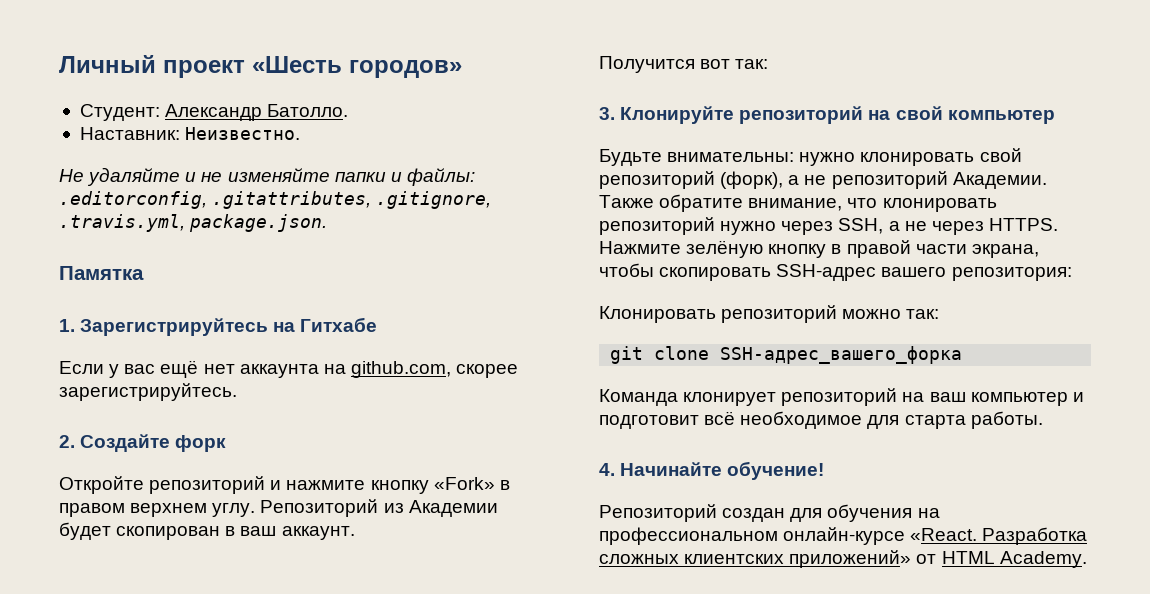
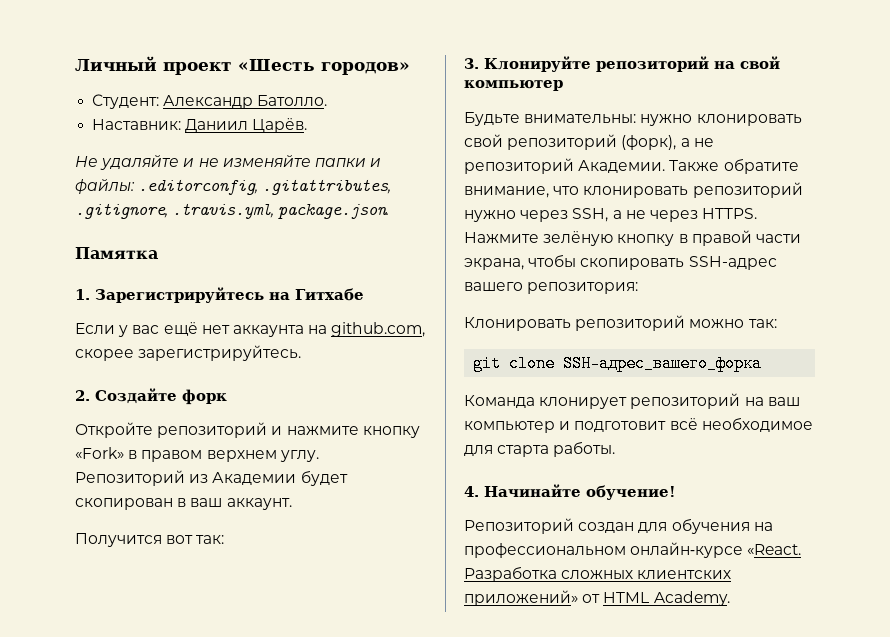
[185,127,301,140] Неизвестно. -> [185,118,308,133] Даниил Царёв.

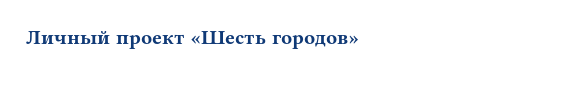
[92,94,328,109] [92,118,308,133] [75,155,382,170] [75,179,392,195] [75,203,390,219] [75,247,158,259] [75,287,364,303] [75,322,426,337] [75,345,302,361] [75,388,227,405] [75,422,420,438] [75,447,319,462] [75,470,348,486] [75,498,292,510] [75,533,225,547] [464,56,780,72] [464,80,563,91] [464,112,802,126] [464,134,714,150] [464,158,799,174] [464,182,803,198] [464,208,758,222] [464,230,801,246] [464,254,777,270] [464,282,639,294] [464,315,777,331] [473,355,762,372] [464,393,800,409] [464,417,813,433] [464,441,616,457] [464,484,676,500] [464,518,773,534] [464,542,802,558] [464,566,732,582] [464,590,730,606] // Студент: Александр Батолло. // Наставник: Даниил Царёв. // Не удаляйте и не изменяйте папки и файлы: .editorconfig, .gitattributes, .gitignore, .travis.yml, package.json. // Памятка // 1. Зарегистрируйтесь на Гитхабе // Если у вас ещё нет аккаунта на github.com, скорее зарегистрируйтесь. // 2. Создайте форк // Откройте репозиторий и нажмите кнопку «Fork» в правом верхнем углу. Репозиторий из Академии будет скопирован в ваш аккаунт. // Получится вот так: // 3. Клонируйте репозиторий на свой компьютер // Будьте внимательны: нужно клонировать свой репозиторий (форк), а не репозиторий Академии. Также обратите внимание, что клонировать репозиторий нужно через SSH, а не через HTTPS. Нажмите зелёную кнопку в правой части экрана, чтобы скопировать SSH-адрес вашего репозитория: // Клонировать репозиторий можно так: // git clone SSH-адрес_вашего_форка // Команда клонирует репозиторий на ваш компьютер и подготовит всё необходимое для старта работы. // 4. Начинайте обучение! // Репозиторий создан для обучения на профессиональном онлайн‑курсе «React. Разработка сложных клиентских приложений» от HTML Academy. -> (359, 41) none

